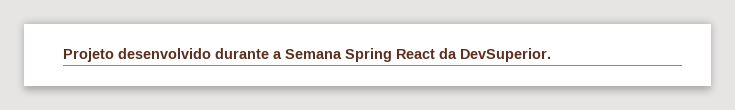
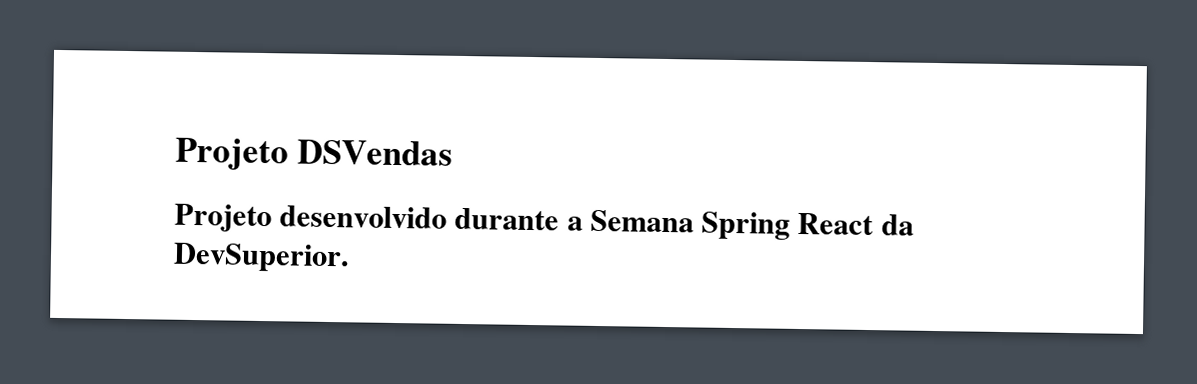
[63,48,114,62] Projeto -> [175,137,454,172] [174,203,272,233] Projeto DSVendas // Projeto

